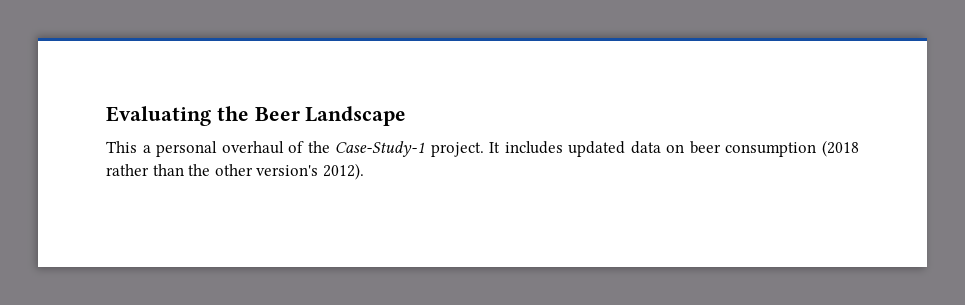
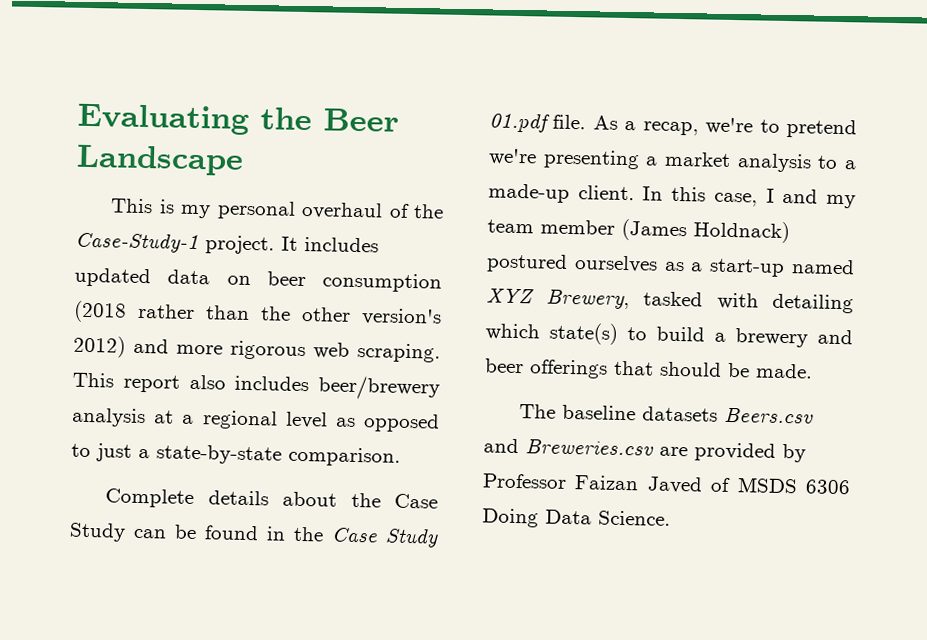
[142,145,151,153] a -> [158,199,212,219] is my
[322,163,364,180] 2012). -> [73,335,441,363] [72,372,440,401] [71,407,440,433] [71,443,401,467] [105,488,438,509] [69,522,439,548] [489,112,857,139] [488,148,857,173] [488,183,856,209] [487,218,790,244] [486,253,855,277] [486,288,854,314] [485,322,853,348] [485,358,813,379] [519,404,815,424] [483,438,806,463] [482,473,851,495] [482,508,671,528] 2012) and more rigorous web scraping. This report also includes beer/brewery analysis at a regional level as opposed to just a state-by-state comparison. // Complete details about the Case Study can be found in the Case Study 01.pdf file. As a recap, we're to pretend we're presenting a market analysis to a made-up client. In this case, I and my team member (James Holdnack) postured ourselves as a start-up named XYZ Brewery, tasked with detailing which state(s) to build a brewery and beer offerings that should be made. // The baseline datasets Beers.csv and Breweries.csv are provided by Professor Faizan Javed of MSDS 6306 Doing Data Science.

